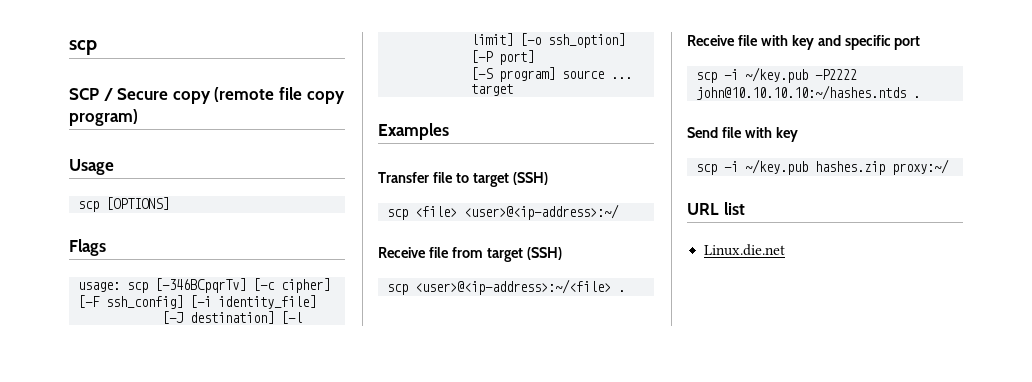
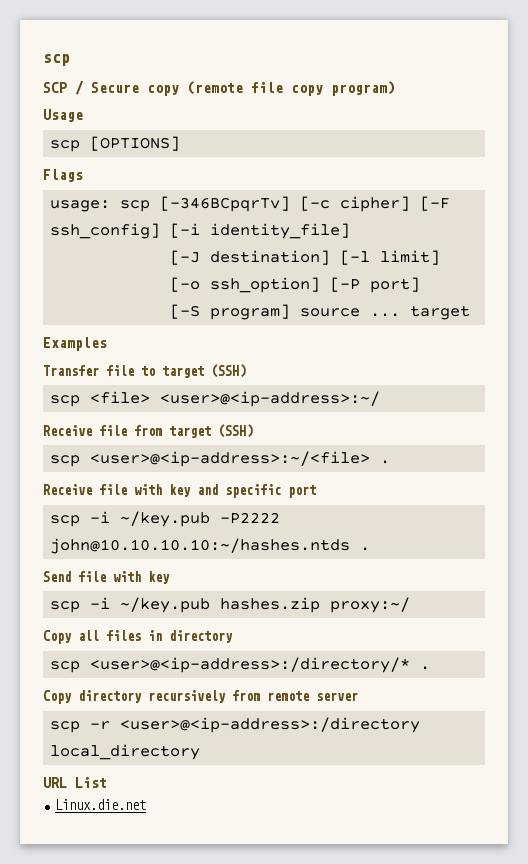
(950, 167) none -> [43,630,233,644] [49,657,430,673] [43,690,358,704] [49,717,420,733] [49,744,200,760] // Copy all files in directory // scp <user>@<ip-address>:/directory/* . // Copy directory recursively from remote server // scp -r <user>@<ip-address>:/directory local_directory
[723,202,745,215] list -> [75,777,107,788] List

